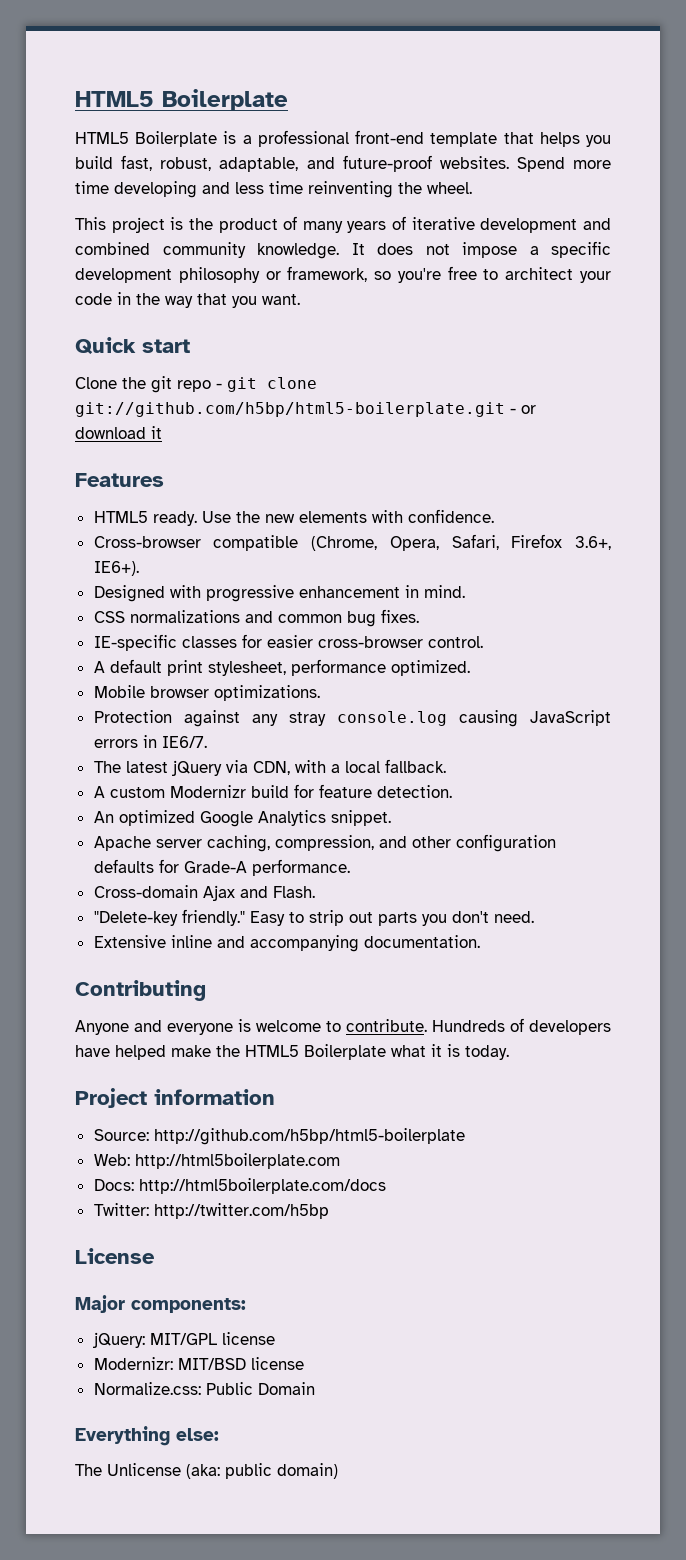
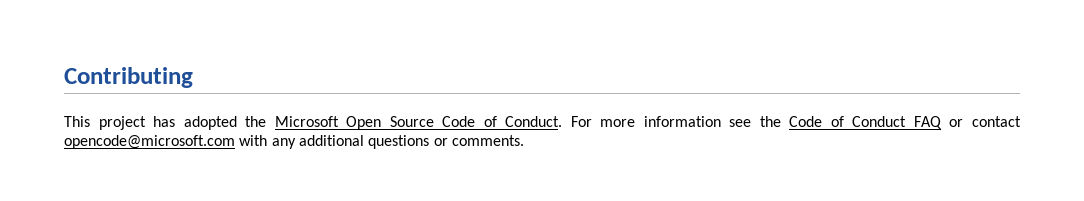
[75,89,288,111] [75,130,611,147] [75,155,611,172] [75,181,472,198] [75,216,611,233] [75,241,611,259] [75,266,611,283] [75,292,300,308] [75,337,190,355] [75,376,317,393] [75,402,536,417] [75,426,162,439] [75,473,164,487] [93,509,494,526] [93,534,611,551] [93,561,139,576] [93,585,465,602] [93,609,419,627] [93,634,483,651] [93,659,470,676] [93,685,320,701] [93,710,611,727] [93,735,207,748] [93,759,446,776] [93,784,452,798] [93,810,391,827] [93,834,556,852] [93,859,350,876] [93,885,315,901] [93,909,534,926] [93,935,480,952] [75,980,206,1001] [75,1018,611,1035] [75,1044,509,1060] [75,1088,275,1108] [93,1128,465,1145] [93,1153,340,1169] [93,1178,386,1194] [93,1203,329,1219] [75,1248,155,1264] [75,1295,246,1313] [92,1332,275,1348] [93,1357,304,1370] [93,1382,315,1395] [75,1426,219,1446] [75,1463,338,1479] HTML5 Boilerplate // HTML5 Boilerplate is a professional front-end template that helps you build fast, robust, adaptable, and future-proof websites. Spend more time developing and less time reinventing the wheel. // This project is the product of many years of iterative development and combined community knowledge. It does not impose a specific development philosophy or framework, so you're free to architect your code in the way that you want. // Quick start // Clone the git repo - git clone git://github.com/h5bp/html5-boilerplate.git - or download it // Features // HTML5 ready. Use the new elements with confidence. // Cross-browser compatible (Chrome, Opera, Safari, Firefox 3.6+, IE6+). // Designed with progressive enhancement in mind. // CSS normalizations and common bug fixes. // IE-specific classes for easier cross-browser control. // A default print stylesheet, performance optimized. // Mobile browser optimizations. // Protection against any stray console.log causing JavaScript errors in IE6/7. // The latest jQuery via CDN, with a local fallback. // A custom Modernizr build for feature detection. // An optimized Google Analytics snippet. // Apache server caching, compression, and other configuration defaults for Grade-A performance. // Cross-domain Ajax and Flash. // "Delete-key friendly." Easy to strip out parts you don't need. // Extensive inline and accompanying documentation. // Contributing // Anyone and everyone is welcome to contribute. Hundreds of developers have helped make the HTML5 Boilerplate what it is today. // Project information // Source: http://github.com/h5bp/html5-boilerplate // Web: http://html5boilerplate.com // Docs: http://html5boilerplate.com/docs // Twitter: http://twitter.com/h5bp // License // Major components: // jQuery: MIT/GPL license // Modernizr: MIT/BSD license // Normalize.css: Public Domain // Everything else: // The Unlicense (aka: public domain) -> [64,67,193,88] [64,116,1021,130] [64,135,524,149] Contributing // This project has adopted the Microsoft Open Source Code of Conduct. For more information see the Code of Conduct FAQ or contact opencode@microsoft.com with any additional questions or comments.

